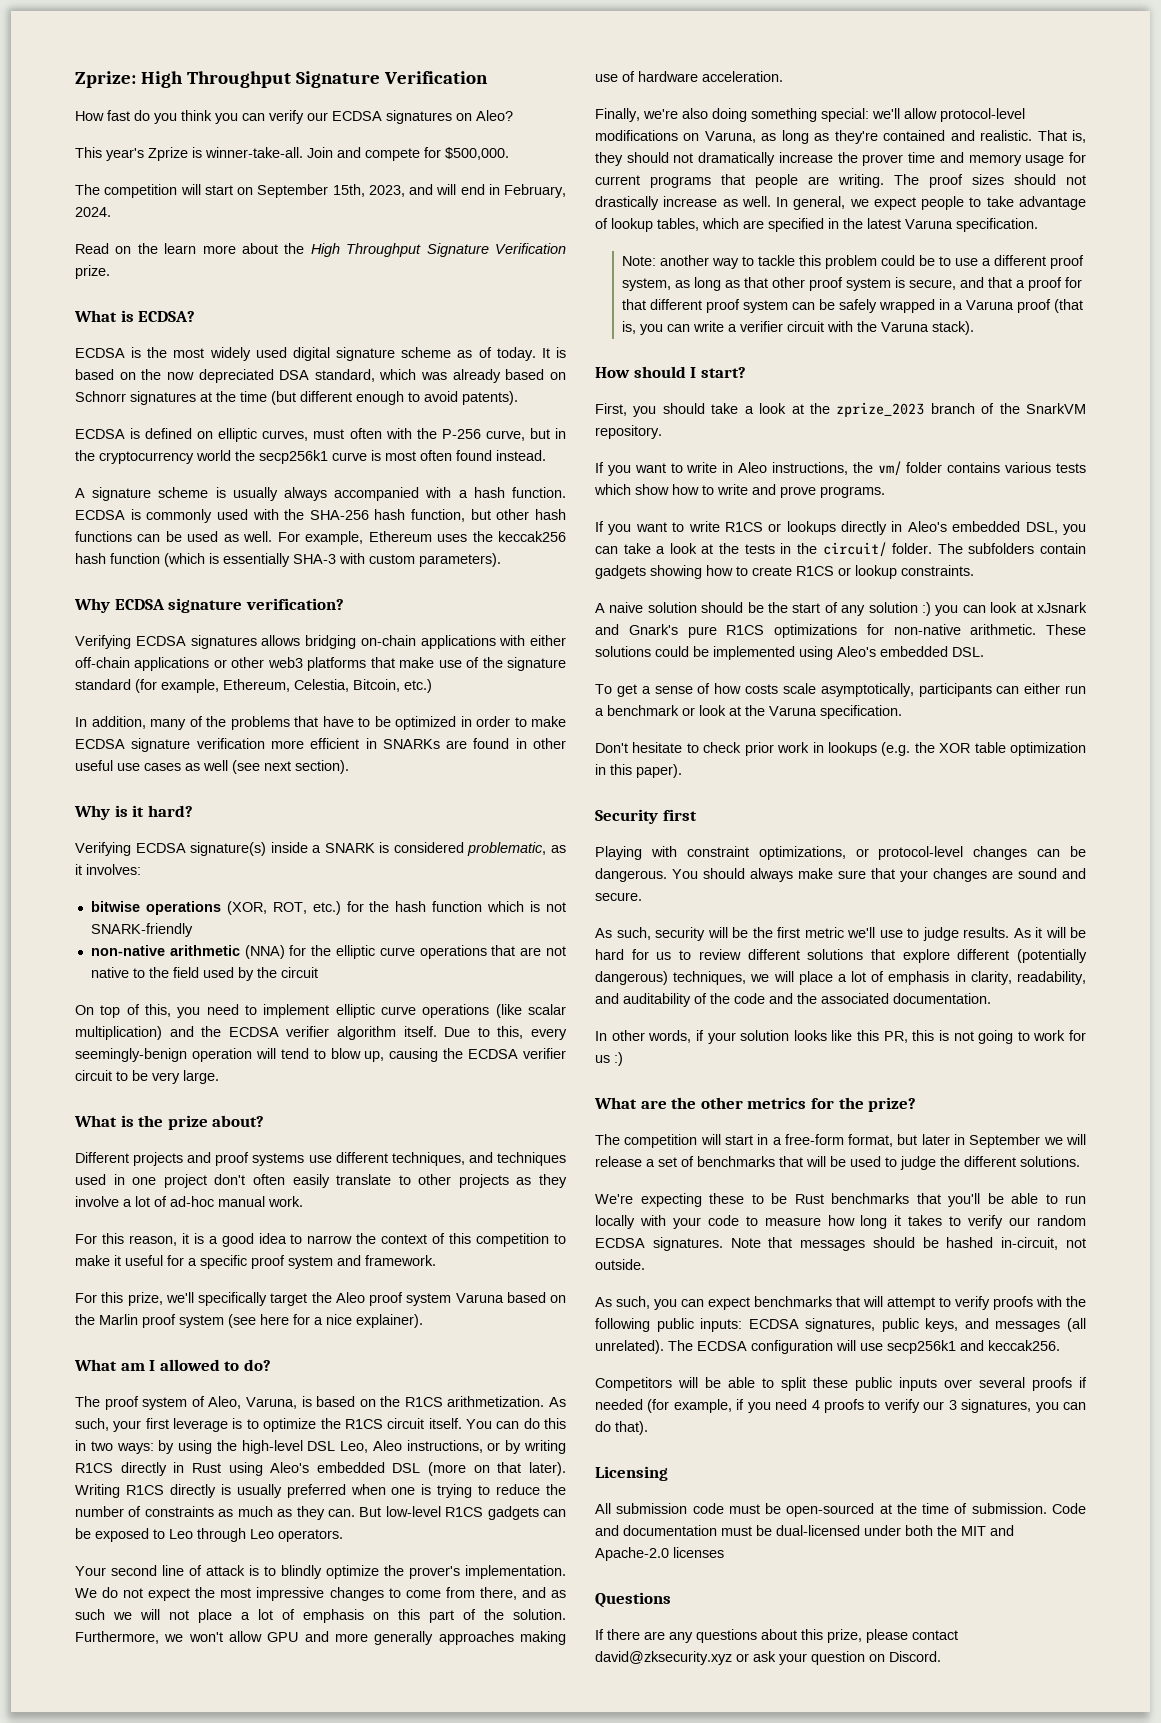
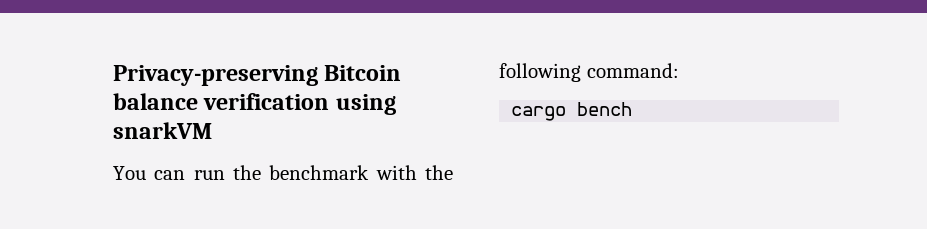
[75,71,488,88] [75,110,513,124] [75,147,509,161] [75,184,566,198] [75,207,111,217] [75,243,566,257] [75,265,110,279] [74,310,196,322] [75,347,566,361] [75,369,566,383] [75,391,518,405] [75,428,567,442] [75,450,546,464] [75,487,566,501] [75,509,566,523] [75,531,566,545] [75,553,501,567] [74,598,344,613] [75,635,566,649] [75,657,566,671] [75,679,432,693] [75,716,566,730] [75,738,567,752] [75,760,349,774] [74,805,193,820] [75,842,566,856] [75,864,141,875] [90,901,567,915] [90,923,193,937] [90,945,566,959] [90,967,318,981] [75,1004,566,1018] [75,1026,568,1040] [75,1048,566,1062] [75,1070,219,1084] [74,1115,265,1130] [75,1152,566,1166] [75,1174,567,1188] [75,1196,303,1207] [75,1233,566,1247] [75,1255,436,1269] [75,1292,566,1306] [75,1314,423,1328] [74,1359,271,1371] [75,1396,566,1410] [75,1418,566,1432] [75,1440,566,1454] [75,1462,566,1476] [75,1484,566,1498] [75,1506,566,1520] [75,1528,343,1542] [75,1565,566,1579] [75,1587,567,1601] [75,1609,566,1623] [75,1631,566,1645] [595,71,783,82] [595,108,1025,122] [595,130,1086,144] [595,152,1086,166] [595,174,1086,188] [595,196,1086,210] [595,218,1038,232] [621,255,1084,269] [621,277,1082,291] [621,299,1083,313] [621,321,974,335] [595,366,746,378] [595,402,1086,417] [595,425,662,439] [595,461,1086,476] [594,484,885,498] [595,521,1086,535] [595,542,1086,557] [595,565,974,579] [595,602,1087,616] [595,624,1086,638] [595,646,984,660] [595,683,1086,697] [595,705,902,719] [595,742,1086,756] [595,764,682,778] [595,809,697,824] [595,846,1086,860] [595,868,1086,882] [595,892,642,901] [595,927,1086,941] [595,949,1087,963] [595,971,1086,985] [595,993,991,1007] [595,1030,1086,1044] [595,1052,623,1066] [594,1097,917,1112] [595,1134,1086,1148] [595,1156,1080,1170] [595,1193,1086,1207] [595,1215,1086,1229] [595,1237,1086,1251] [595,1259,645,1270] [595,1296,1086,1310] [595,1318,1086,1332] [595,1340,1060,1354] [595,1377,1087,1391] [595,1399,1086,1413] [595,1421,648,1435] [595,1466,668,1481] [595,1503,1086,1517] [595,1525,1014,1536] [595,1547,724,1561] [595,1592,671,1608] [595,1629,958,1643] [595,1651,941,1665] Zprize: High Throughput Signature Verification // How fast do you think you can verify our ECDSA signatures on Aleo? // This year's Zprize is winner-take-all. Join and compete for $500,000. // The competition will start on September 15th, 2023, and will end in February, 2024. // Read on the learn more about the High Throughput Signature Verification prize. // What is ECDSA? // ECDSA is the most widely used digital signature scheme as of today. It is based on the now depreciated DSA standard, which was already based on Schnorr signatures at the time (but different enough to avoid patents). // ECDSA is defined on elliptic curves, must often with the P-256 curve, but in the cryptocurrency world the secp256k1 curve is most often found instead. // A signature scheme is usually always accompanied with a hash function. ECDSA is commonly used with the SHA-256 hash function, but other hash functions can be used as well. For example, Ethereum uses the keccak256 hash function (which is essentially SHA-3 with custom parameters). // Why ECDSA signature verification? // Verifying ECDSA signatures allows bridging on-chain applications with either off-chain applications or other web3 platforms that make use of the signature standard (for example, Ethereum, Celestia, Bitcoin, etc.) // In addition, many of the problems that have to be optimized in order to make ECDSA signature verification more efficient in SNARKs are found in other useful use cases as well (see next section). // Why is it hard? // Verifying ECDSA signature(s) inside a SNARK is considered problematic, as it involves: // bitwise operations (XOR, ROT, etc.) for the hash function which is not SNARK-friendly // non-native arithmetic (NNA) for the elliptic curve operations that are not native to the field used by the circuit // On top of this, you need to implement elliptic curve operations (like scalar multiplication) and the ECDSA verifier algorithm itself. Due to this, every seemingly-benign operation will tend to blow up, causing the ECDSA verifier circuit to be very large. // What is the prize about? // Different projects and proof systems use different techniques, and techniques used in one project don't often easily translate to other projects as they involve a lot of ad-hoc manual work. // For this reason, it is a good idea to narrow the context of this competition to make it useful for a specific proof system and framework. // For this prize, we'll specifically target the Aleo proof system Varuna based on the Marlin proof system (see here for a nice explainer). // What am I allowed to do? // The proof system of Aleo, Varuna, is based on the R1CS arithmetization. As such, your first leverage is to optimize the R1CS circuit itself. You can do this in two ways: by using the high-level DSL Leo, Aleo instructions, or by writing R1CS directly in Rust using Aleo's embedded DSL (more on that later). Writing R1CS directly is usually preferred when one is trying to reduce the number of constraints as much as they can. But low-level R1CS gadgets can be exposed to Leo through Leo operators. // Your second line of attack is to blindly optimize the prover's implementation. We do not expect the most impressive changes to come from there, and as such we will not place a lot of emphasis on this part of the solution. Furthermore, we won't allow GPU and more generally approaches making use of hardware acceleration. // Finally, we're also doing something special: we'll allow protocol-level modifications on Varuna, as long as they're contained and realistic. That is, they should not dramatically increase the prover time and memory usage for current programs that people are writing. The proof sizes should not drastically increase as well. In general, we expect people to take advantage of lookup tables, which are specified in the latest Varuna specification. // Note: another way to tackle this problem could be to use a different proof system, as long as that other proof system is secure, and that a proof for that different proof system can be safely wrapped in a Varuna proof (that is, you can write a verifier circuit with the Varuna stack). // How should I start? // First, you should take a look at the zprize_2023 branch of the SnarkVM repository. // If you want to write in Aleo instructions, the vm/ folder contains various tests which show how to write and prove programs. // If you want to write R1CS or lookups directly in Aleo's embedded DSL, you can take a look at the tests in the circuit/ folder. The subfolders contain gadgets showing how to create R1CS or lookup constraints. // A naive solution should be the start of any solution :) you can look at xJsnark and Gnark's pure R1CS optimizations for non-native arithmetic. These solutions could be implemented using Aleo's embedded DSL. // To get a sense of how costs scale asymptotically, participants can either run a benchmark or look at the Varuna specification. // Don't hesitate to check prior work in lookups (e.g. the XOR table optimization in this paper). // Security first // Playing with constraint optimizations, or protocol-level changes can be dangerous. You should always make sure that your changes are sound and secure. // As such, security will be the first metric we'll use to judge results. As it will be hard for us to review different solutions that explore different (potentially dangerous) techniques, we will place a lot of emphasis in clarity, readability, and auditability of the code and the associated documentation. // In other words, if your solution looks like this PR, this is not going to work for us :) // What are the other metrics for the prize? // The competition will start in a free-form format, but later in September we will release a set of benchmarks that will be used to judge the different solutions. // We're expecting these to be Rust benchmarks that you'll be able to run locally with your code to measure how long it takes to verify our random ECDSA signatures. Note that messages should be hashed in-circuit, not outside. // As such, you can expect benchmarks that will attempt to verify proofs with the following public inputs: ECDSA signatures, public keys, and messages (all unrelated). The ECDSA configuration will use secp256k1 and keccak256. // Competitors will be able to split these public inputs over several proofs if needed (for example, if you need 4 proofs to verify our 3 signatures, you can do that). // Licensing // All submission code must be open-sourced at the time of submission. Code and documentation must be dual-licensed under both the MIT and Apache-2.0 licenses // Questions // If there are any questions about this prize, please contact david@zksecurity.xyz or ask your question on Discord. -> [113,65,402,86] [113,93,396,115] [113,122,212,139] [113,165,453,180] [499,63,679,82] [511,102,633,121] Privacy-preserving Bitcoin balance verification using snarkVM // You can run the benchmark with the following command: // cargo bench

